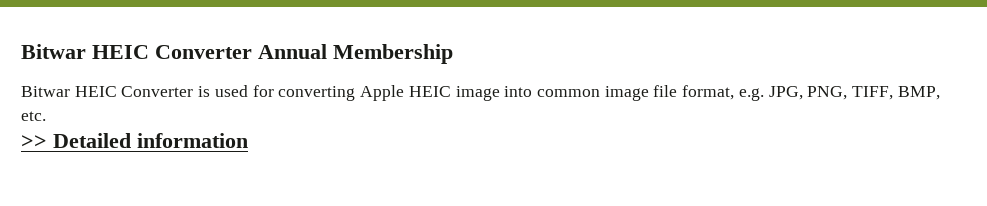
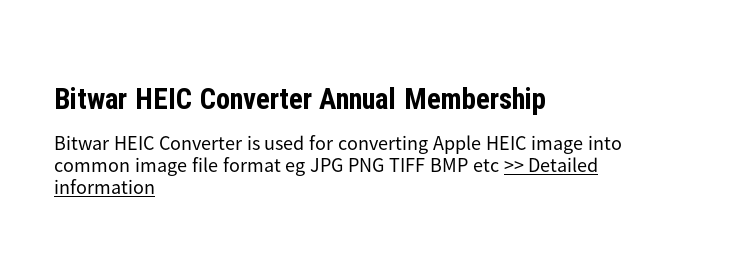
[682,85,940,101] [21,111,46,121] format, e.g. JPG, PNG, TIFF, BMP, etc. // -> [222,157,499,176] format eg JPG PNG TIFF BMP etc

